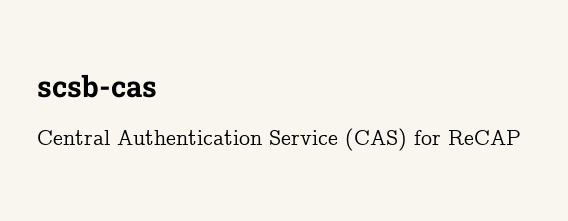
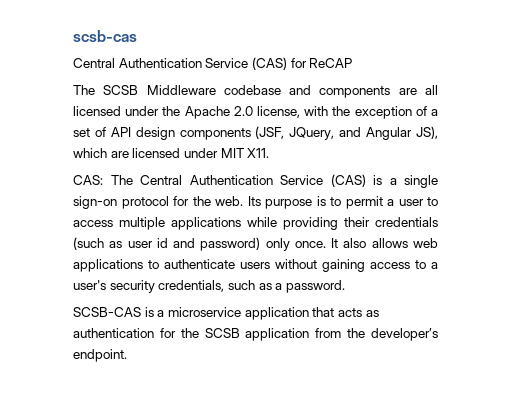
(521, 137) none -> [73,85,438,98] [73,106,438,119] [73,126,439,140] [73,148,270,158] [73,174,438,188] [73,196,438,209] [73,217,438,230] [73,237,438,251] [73,259,438,272] [73,280,345,293] [73,307,379,320] [73,328,438,341] [73,349,127,362] // The SCSB Middleware codebase and components are all licensed under the Apache 2.0 license, with the exception of a set of API design components (JSF, JQuery, and Angular JS), which are licensed under MIT X11. // CAS: The Central Authentication Service (CAS) is a single sign-on protocol for the web. Its purpose is to permit a user to access multiple applications while providing their credentials (such as user id and password) only once. It also allows web applications to authenticate users without gaining access to a user's security credentials, such as a password. // SCSB-CAS is a microservice application that acts as authentication for the SCSB application from the developer’s endpoint.

